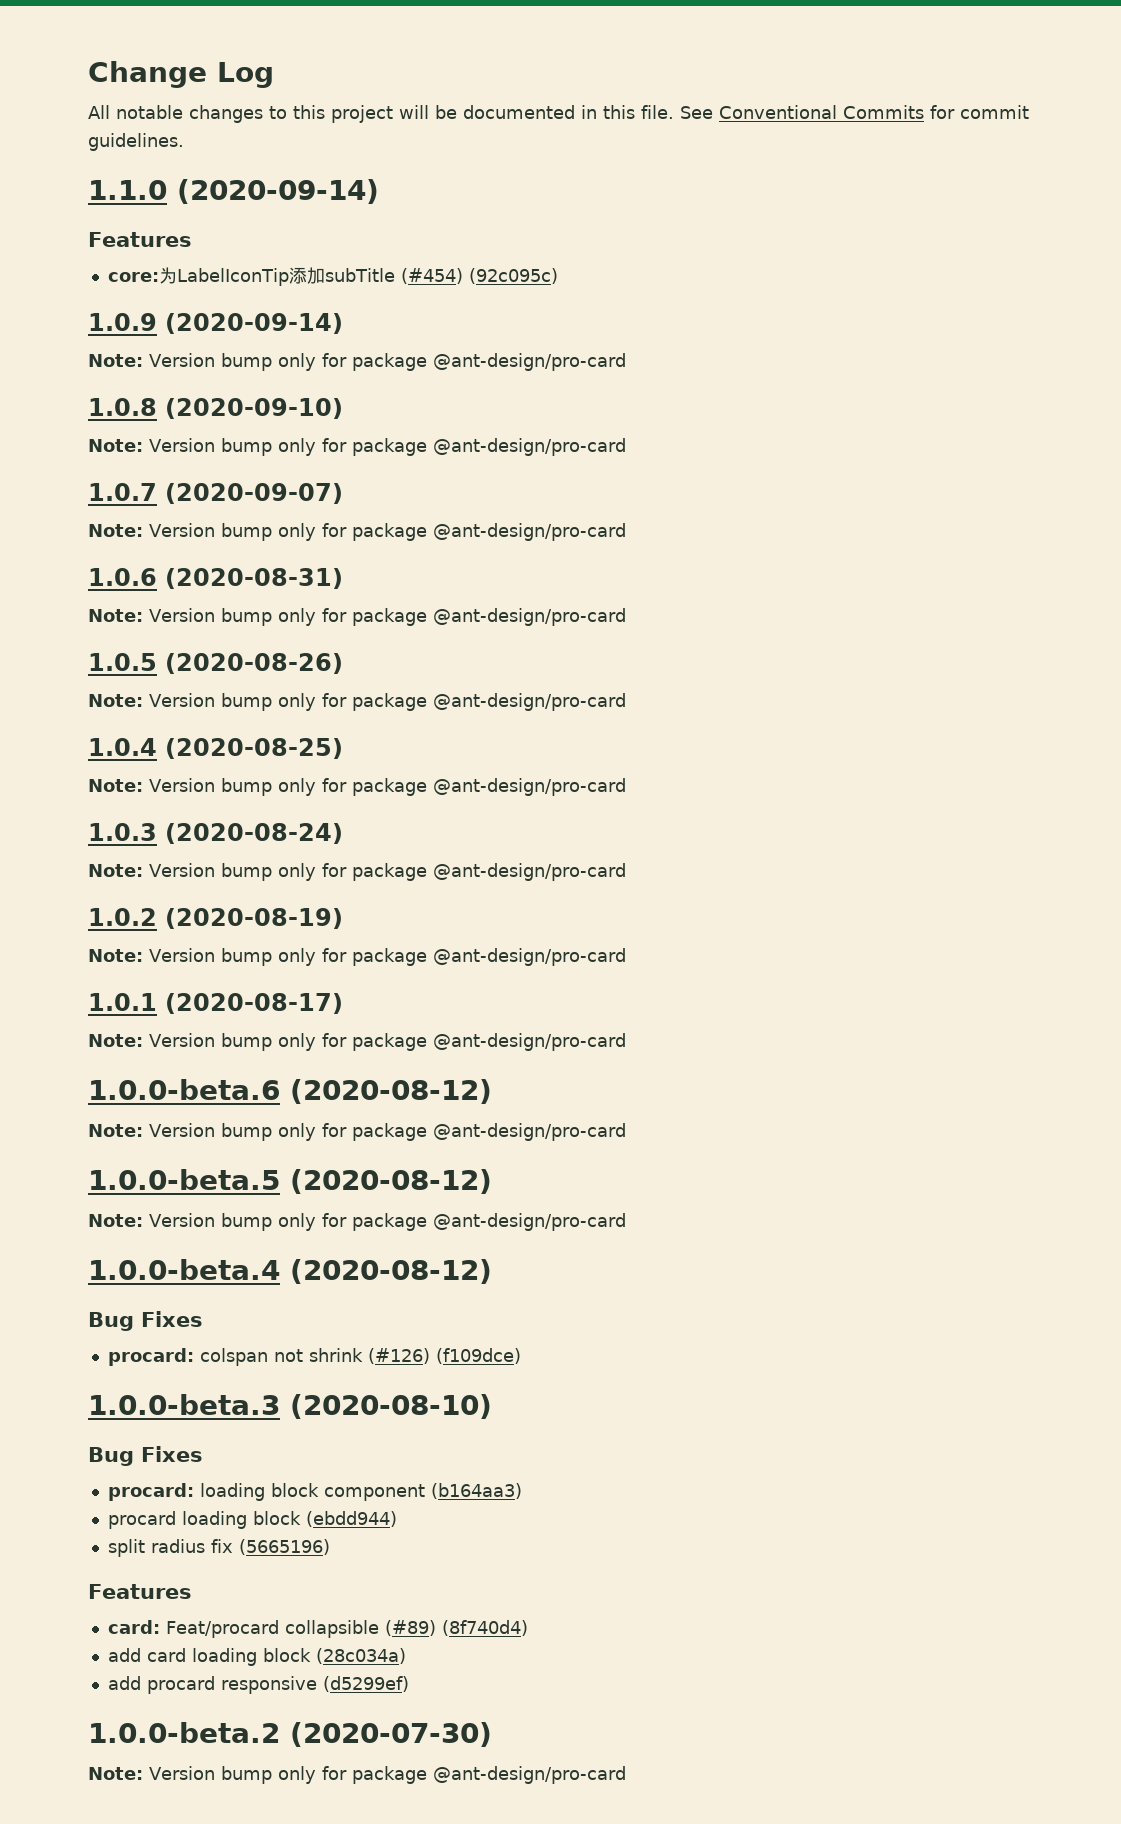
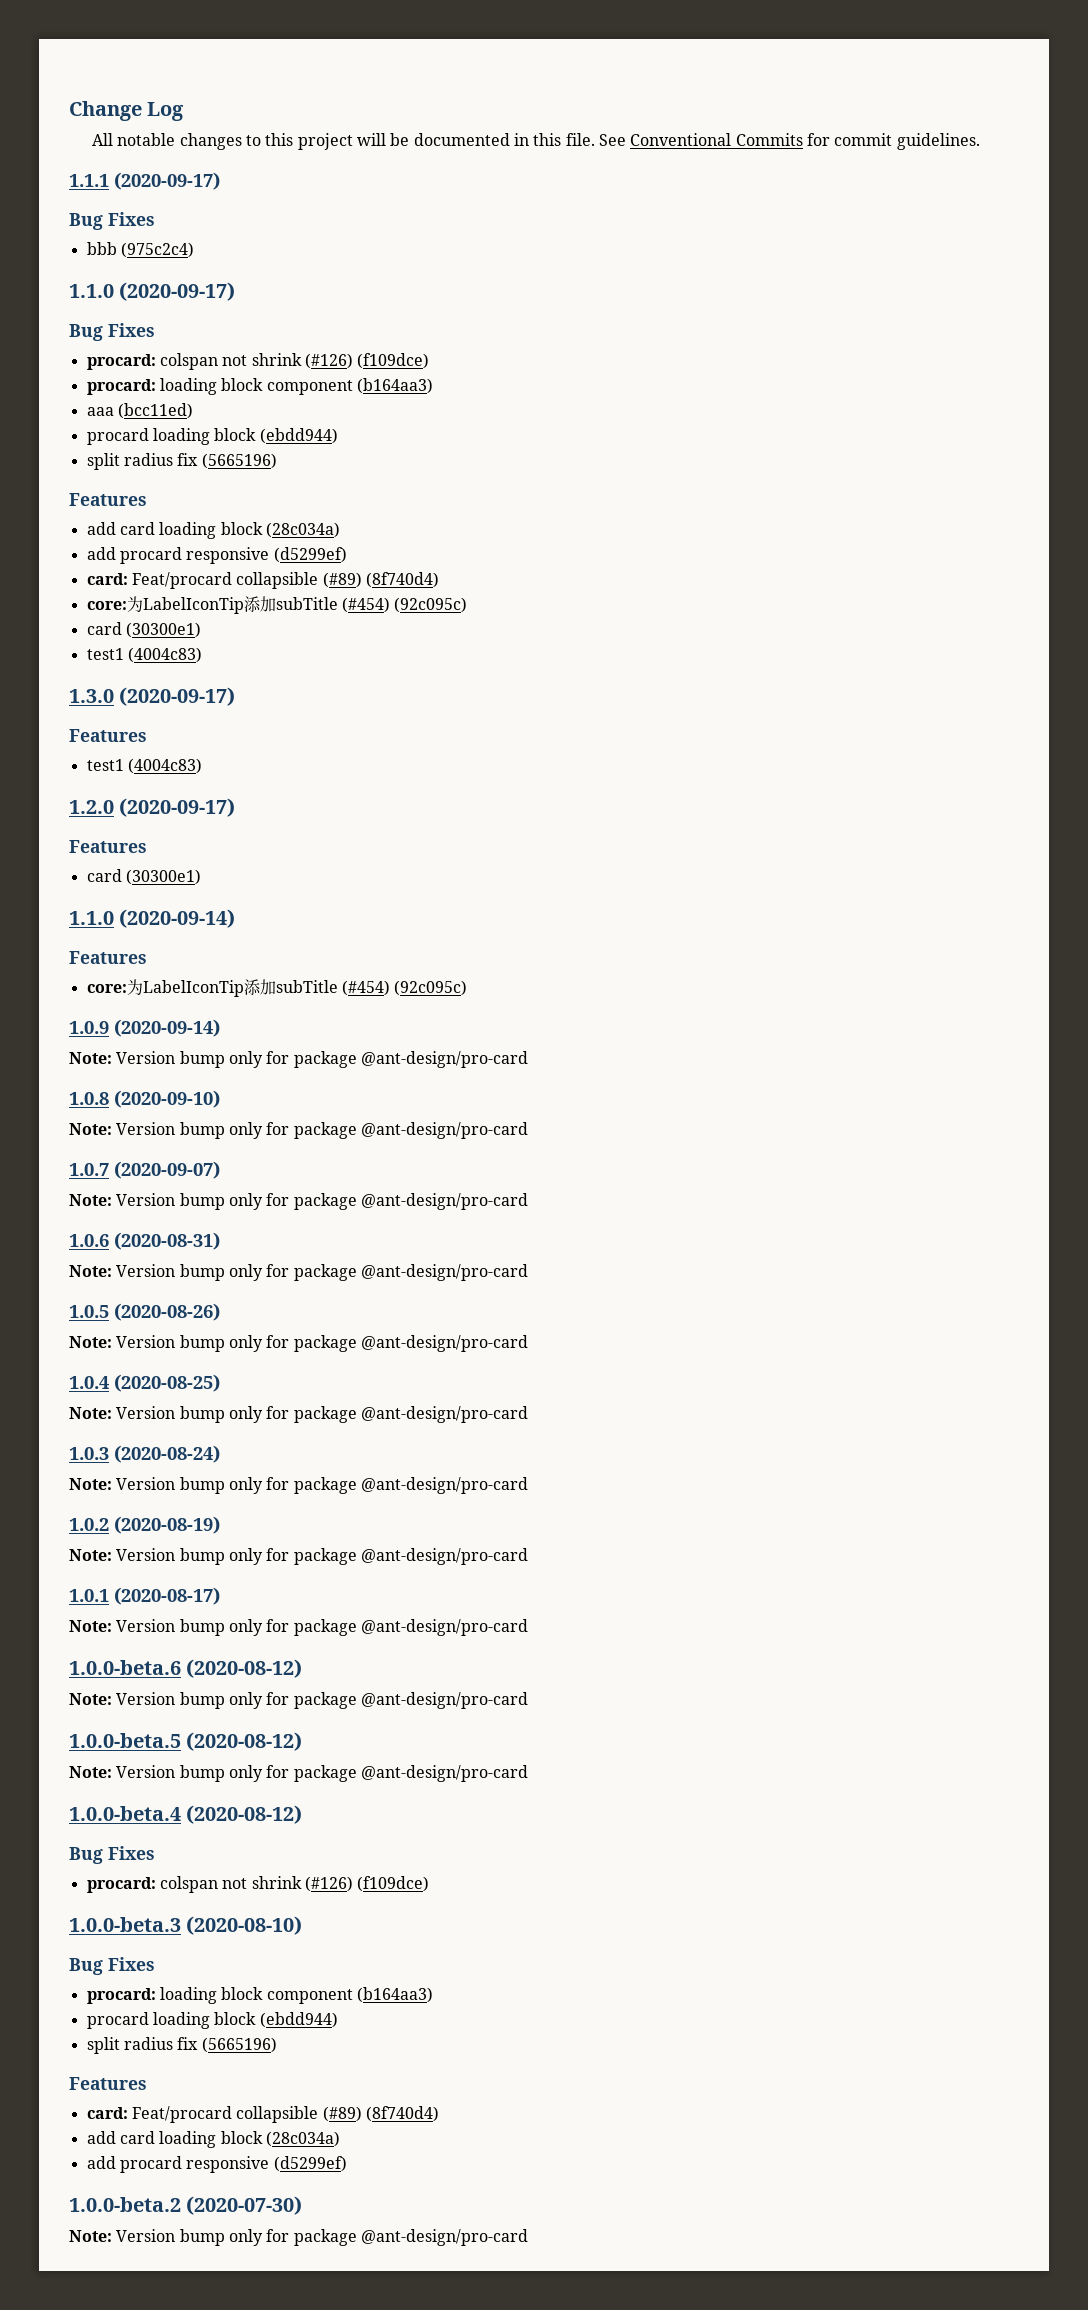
(184, 142) none -> [69,172,220,190] [69,212,155,230] [86,242,194,258] [69,282,236,301] [69,323,155,341] [86,353,430,370] [86,378,433,395] [86,403,193,419] [86,428,338,445] [86,453,277,470] [69,493,147,506] [86,522,340,539] [86,547,347,564] [86,572,439,589] [86,596,468,614] [86,622,201,638] [86,647,202,663] [69,687,236,706] [69,729,147,742] [86,758,202,774] [69,798,236,817] [69,840,147,853] [86,869,201,885] // 1.1.1 (2020-09-17) // Bug Fixes // bbb (975c2c4) // 1.1.0 (2020-09-17) // Bug Fixes // procard: colspan not shrink (#126) (f109dce) // procard: loading block component (b164aa3) // aaa (bcc11ed) // procard loading block (ebdd944) // split radius fix (5665196) // Features // add card loading block (28c034a) // add procard responsive (d5299ef) // card: Feat/procard collapsible (#89) (8f740d4) // core:为LabelIconTip添加subTitle (#454) (92c095c) // card (30300e1) // test1 (4004c83) // 1.3.0 (2020-09-17) // Features // test1 (4004c83) // 1.2.0 (2020-09-17) // Features // card (30300e1)

